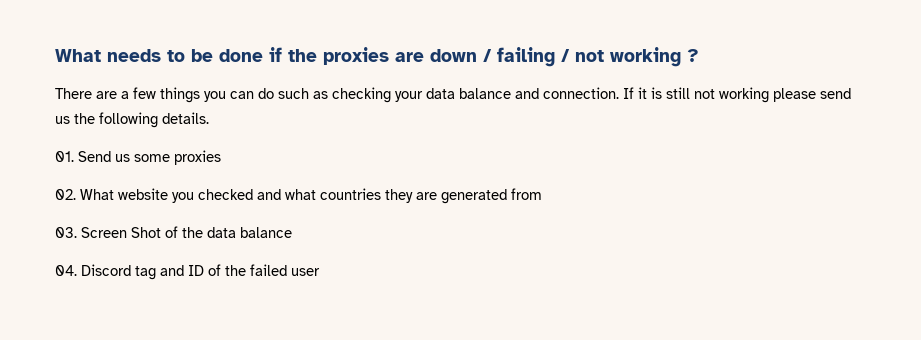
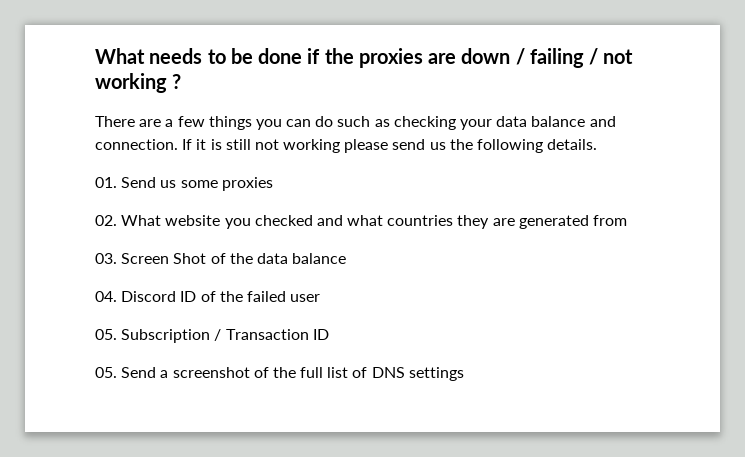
[135,265,184,280] tag and -> (177, 296) none
(320, 272) none -> [95,329,329,343] [95,367,464,381] // 05. Subscription / Transaction ID // 05. Send a screenshot of the full list of DNS settings

